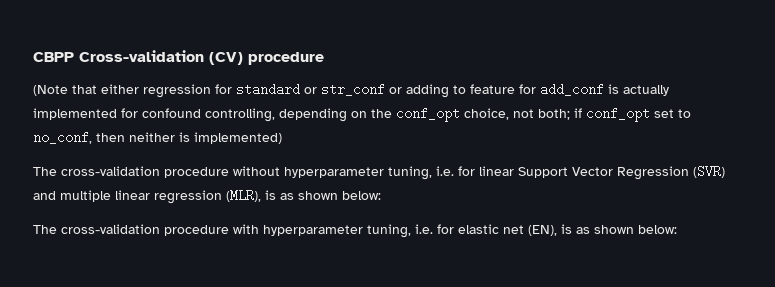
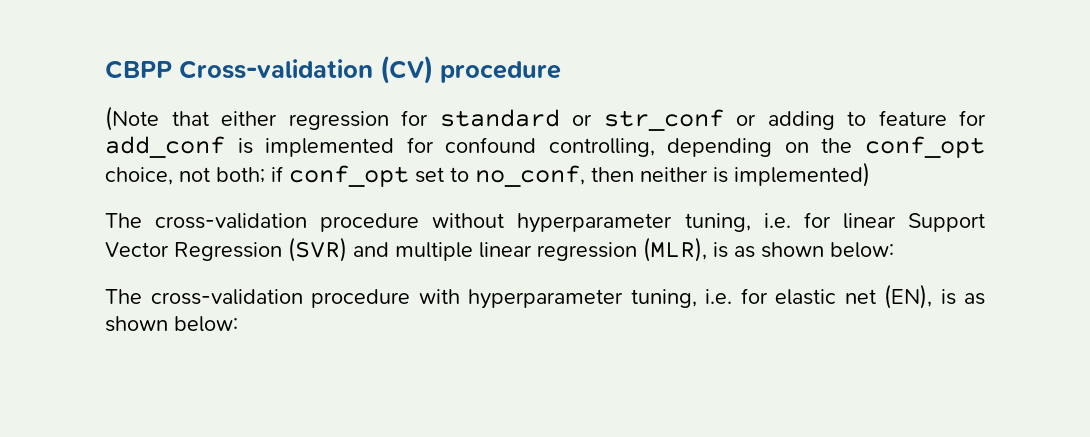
[623,85,669,96] actually -> (253, 146) none

